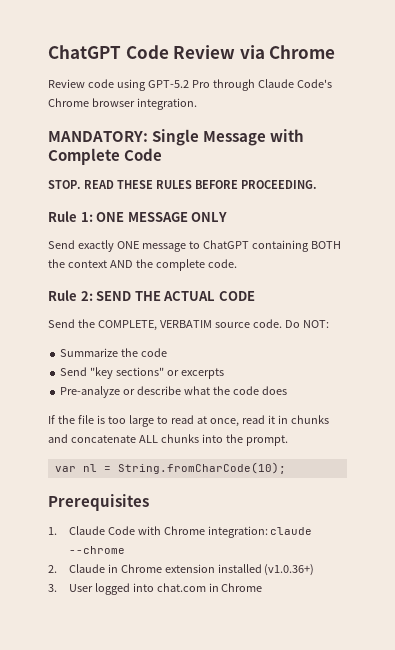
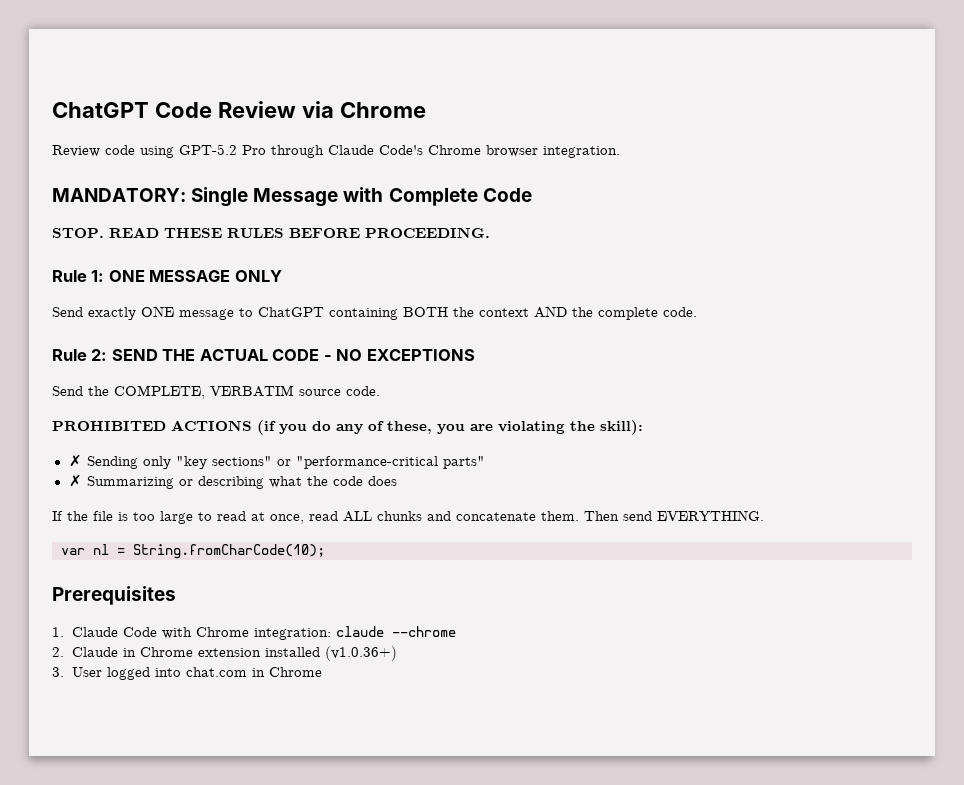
(255, 296) none -> [323,349,475,361] - NO EXCEPTIONS
[284,320,329,328] [60,348,168,357] [60,367,224,379] [60,386,182,398] Do NOT: // Summarize the code // Send "key sections" or excerpts // Pre-analyze or describe -> [52,420,643,435] [68,455,485,469] [68,475,264,489] // PROHIBITED ACTIONS (if you do any of these, you are violating the skill): // ✗ Sending only "key sections" or "performance-critical parts" // ✗ Summarizing or describing
[267,415,288,424] it in -> [343,511,372,522] ALL
[138,434,288,446] ALL chunks into the prompt. -> [541,510,764,521] them. Then send EVERYTHING.

